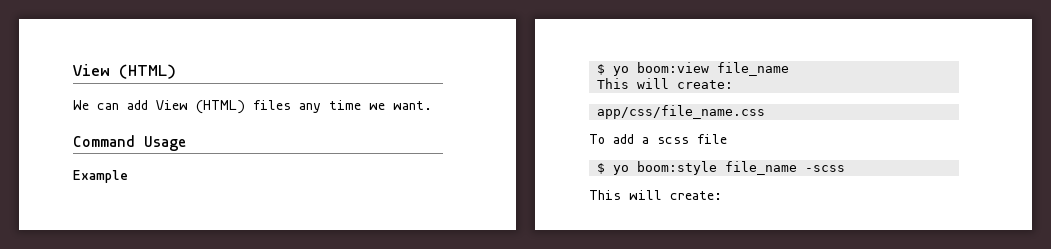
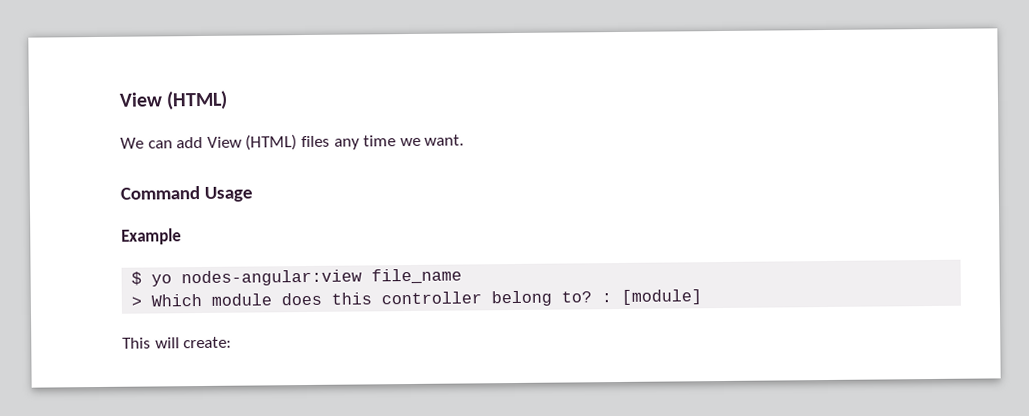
[637,62,710,73] boom:view -> [181,269,363,287] nodes-angular:view
[597,78,734,89] [597,105,766,119] [589,134,727,144] [597,161,846,175] This will create: // app/css/file_name.css // To add a scss file // $ yo boom:style file_name -scss -> [131,289,703,307] > Which module does this controller belong to? : [module]

